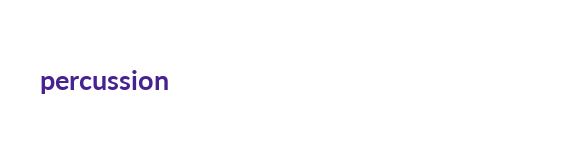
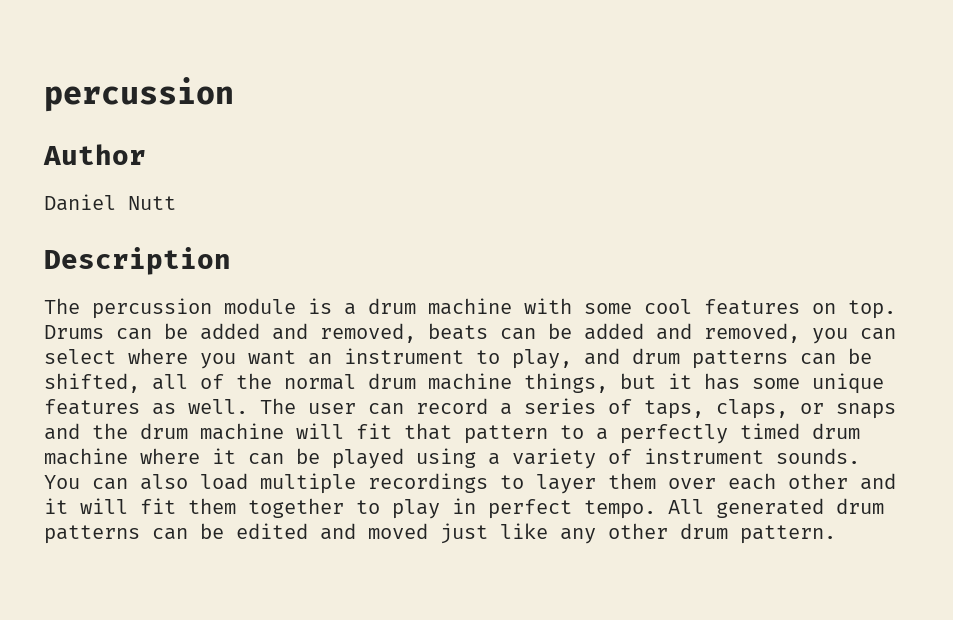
[40,70,169,94] percussion -> [44,77,234,112] [43,144,146,165] [44,194,176,211] [44,247,231,275] [44,298,896,319] [44,323,896,344] [44,348,872,369] [44,373,884,394] [44,398,896,419] [44,423,860,444] [44,448,860,469] [44,473,896,494] [44,498,884,519] [44,523,836,544] percussion // Author // Daniel Nutt // Description // The percussion module is a drum machine with some cool features on top. Drums can be added and removed, beats can be added and removed, you can select where you want an instrument to play, and drum patterns can be shifted, all of the normal drum machine things, but it has some unique features as well. The user can record a series of taps, claps, or snaps and the drum machine will fit that pattern to a perfectly timed drum machine where it can be played using a variety of instrument sounds. You can also load multiple recordings to layer them over each other and it will fit them together to play in perfect tempo. All generated drum patterns can be edited and moved just like any other drum pattern.

